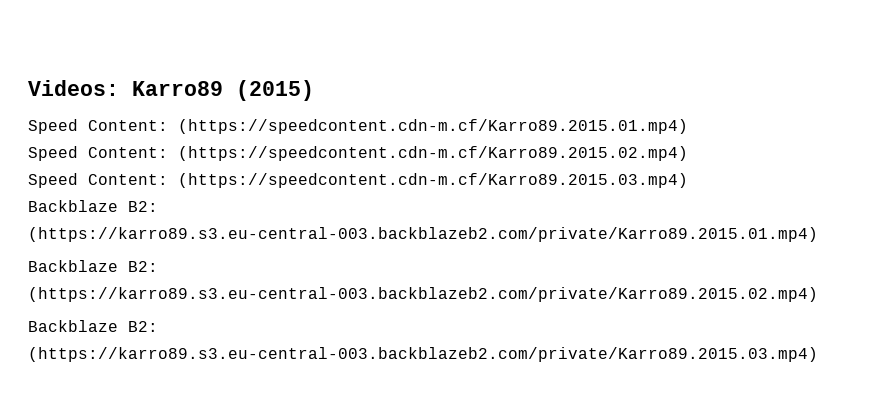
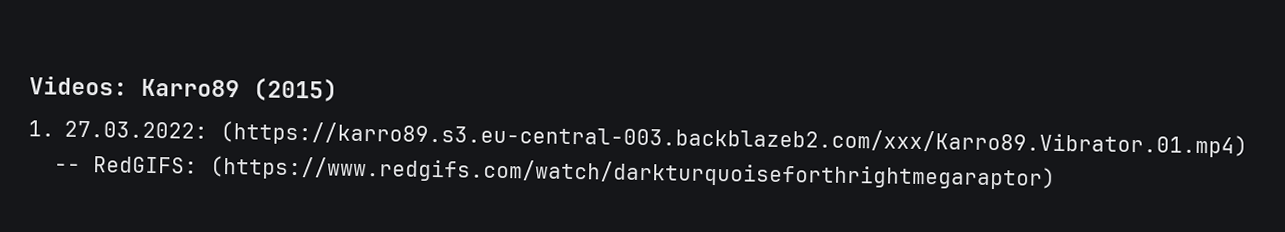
[28,119,688,134] [28,146,688,161] [28,173,688,188] [28,200,158,212] [28,227,818,242] [28,260,158,272] [28,287,818,302] [28,320,158,332] [28,347,818,362] Speed Content: (https://speedcontent.cdn-m.cf/Karro89.2015.01.mp4) // Speed Content: (https://speedcontent.cdn-m.cf/Karro89.2015.02.mp4) // Speed Content: (https://speedcontent.cdn-m.cf/Karro89.2015.03.mp4) // Backblaze B2: (https://karro89.s3.eu-central-003.backblazeb2.com/private/Karro89.2015.01.mp4) // Backblaze B2: (https://karro89.s3.eu-central-003.backblazeb2.com/private/Karro89.2015.02.mp4) // Backblaze B2: (https://karro89.s3.eu-central-003.backblazeb2.com/private/Karro89.2015.03.mp4) -> [28,120,1249,158] [53,155,1056,190] 1. 27.03.2022: (https://karro89.s3.eu-central-003.backblazeb2.com/xxx/Karro89.Vibrator.01.mp4) // -- RedGIFS: (https://www.redgifs.com/watch/darkturquoiseforthrightmegaraptor)

